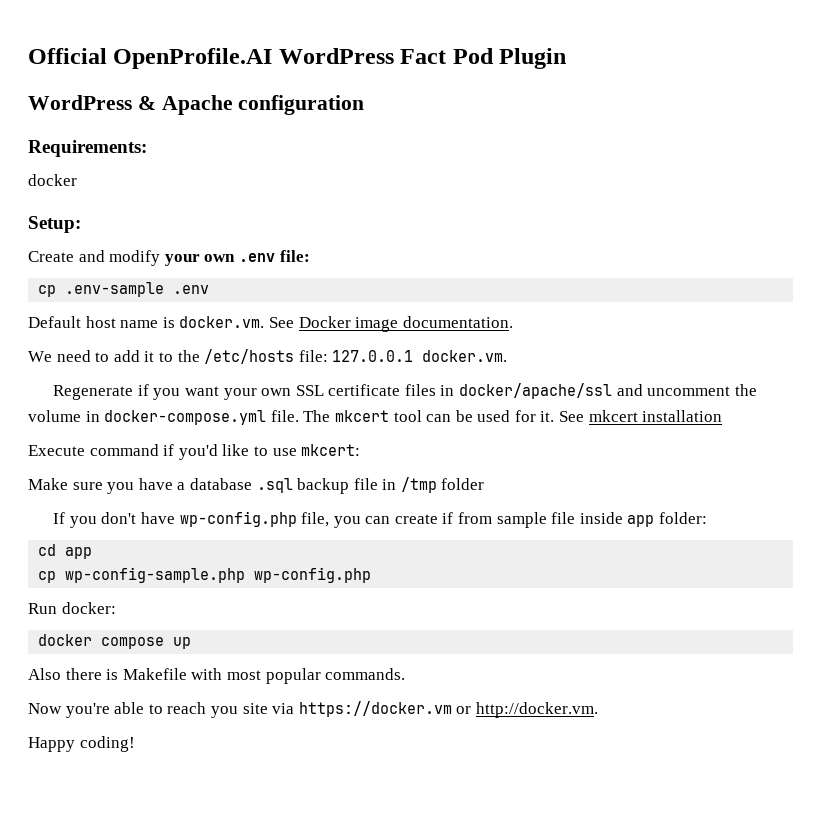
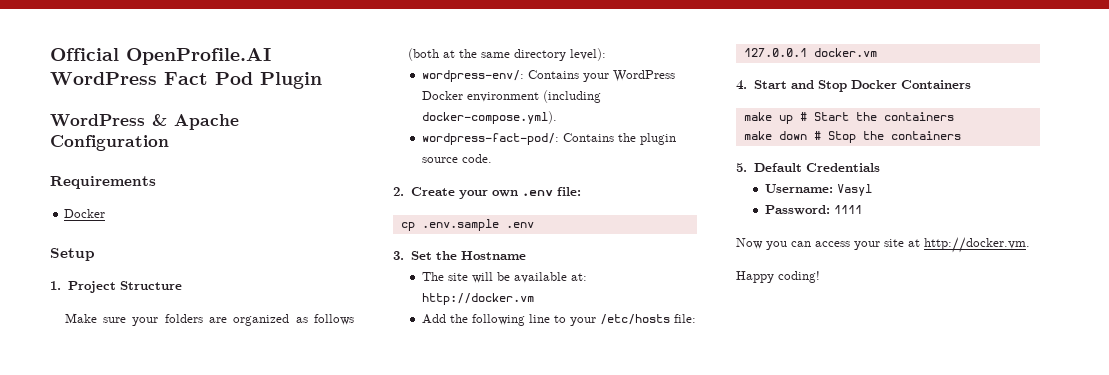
[238,95,365,115] [28,140,147,157] [28,174,77,186] [28,216,81,233] [28,250,161,266] configuration // Requirements: // docker // Setup: // Create and modify -> [50,135,169,151] [50,176,156,189] [64,209,106,218] [50,248,95,261] [50,281,182,293] [64,313,354,326] [407,48,606,61] [422,70,676,82] [422,90,602,103] [422,111,558,124] [422,133,677,145] [422,154,493,163] [393,187,455,196] Configuration // Requirements // Docker // Setup // 1. Project Structure // Make sure your folders are organized as follows (both at the same directory level): // wordpress-env/: Contains your WordPress Docker environment (including docker-compose.yml). // wordpress-fact-pod/: Contains the plugin source code. // 2. Create
[65,282,165,297] .env-sample -> [421,219,499,231] .env.sample
[28,316,513,332] [28,349,508,364] [53,383,757,400] [28,410,723,425] [28,444,361,460] [28,477,485,494] [53,511,708,528] [38,544,93,559] [38,567,372,583] [28,602,116,614] [38,634,192,649] [28,668,406,684] [28,701,472,718] Default host name is docker.vm. See Docker image documentation. // We need to add it to the /etc/hosts file: 127.0.0.1 docker.vm. // Regenerate if you want your own SSL certificate files in docker/apache/ssl and uncomment the volume in docker-compose.yml file. The mkcert tool can be used for it. See mkcert installation // Execute command if you'd like to use mkcert: // Make sure you have a database .sql backup file in /tmp folder // If you don't have wp-config.php file, you can create if from sample file inside app folder: // cd app // cp wp-config-sample.php wp-config.php // Run docker: // docker compose up // Also there is Makefile with most popular commands. // Now you're able to reach you site via https://docker.vm or -> [393,251,526,260] [422,272,588,283] [422,293,535,305] [422,314,697,326] [743,48,877,57] [736,80,971,92] [743,112,954,124] [743,131,961,143] [736,163,880,172] [765,184,873,196] [765,205,863,215] [736,238,920,250] 3. Set the Hostname // The site will be available at: http://docker.vm // Add the following line to your /etc/hosts file: // 127.0.0.1 docker.vm // 4. Start and Stop Docker Containers // make up # Start the containers // make down # Stop the containers // 5. Default Credentials // Username: Vasyl // Password: 1111 // Now you can access your site at

